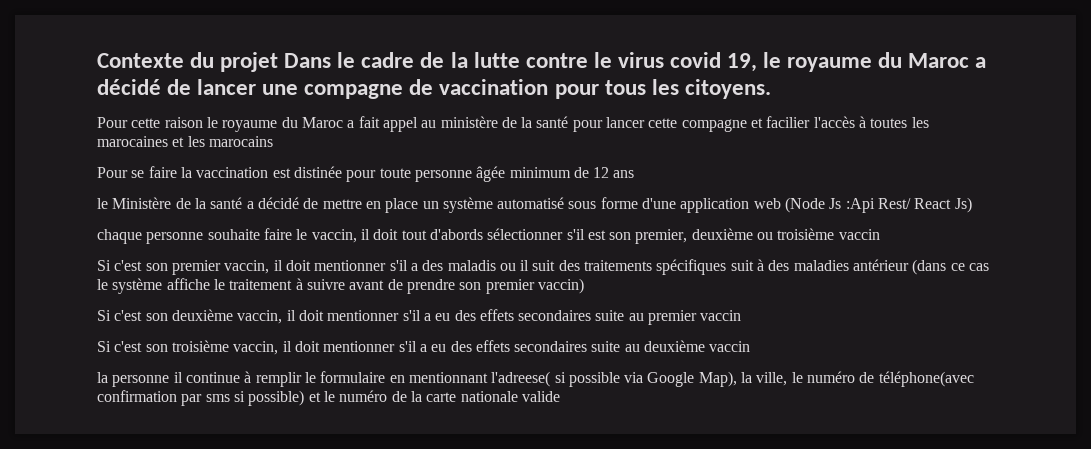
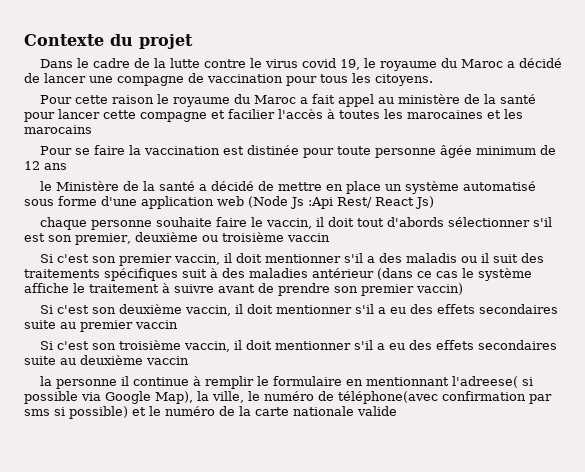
(279, 62) none -> (193, 41) //

